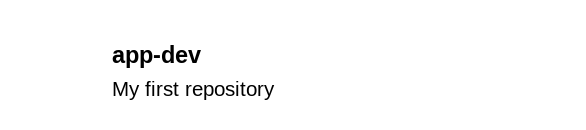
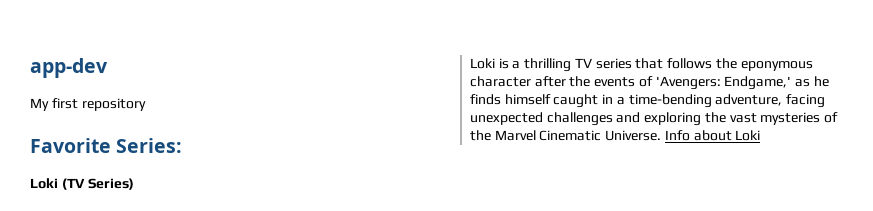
(275, 90) none -> [30,138,183,153] [30,178,134,190] [469,58,813,72] [469,76,829,90] [469,94,826,108] [469,112,839,126] [469,130,761,141] // Favorite Series: // Loki (TV Series) // Loki is a thrilling TV series that follows the eponymous character after the events of 'Avengers: Endgame,' as he finds himself caught in a time-bending adventure, facing unexpected challenges and exploring the vast mysteries of the Marvel Cinematic Universe. Info about Loki

